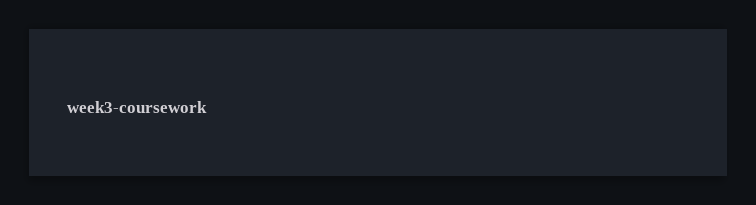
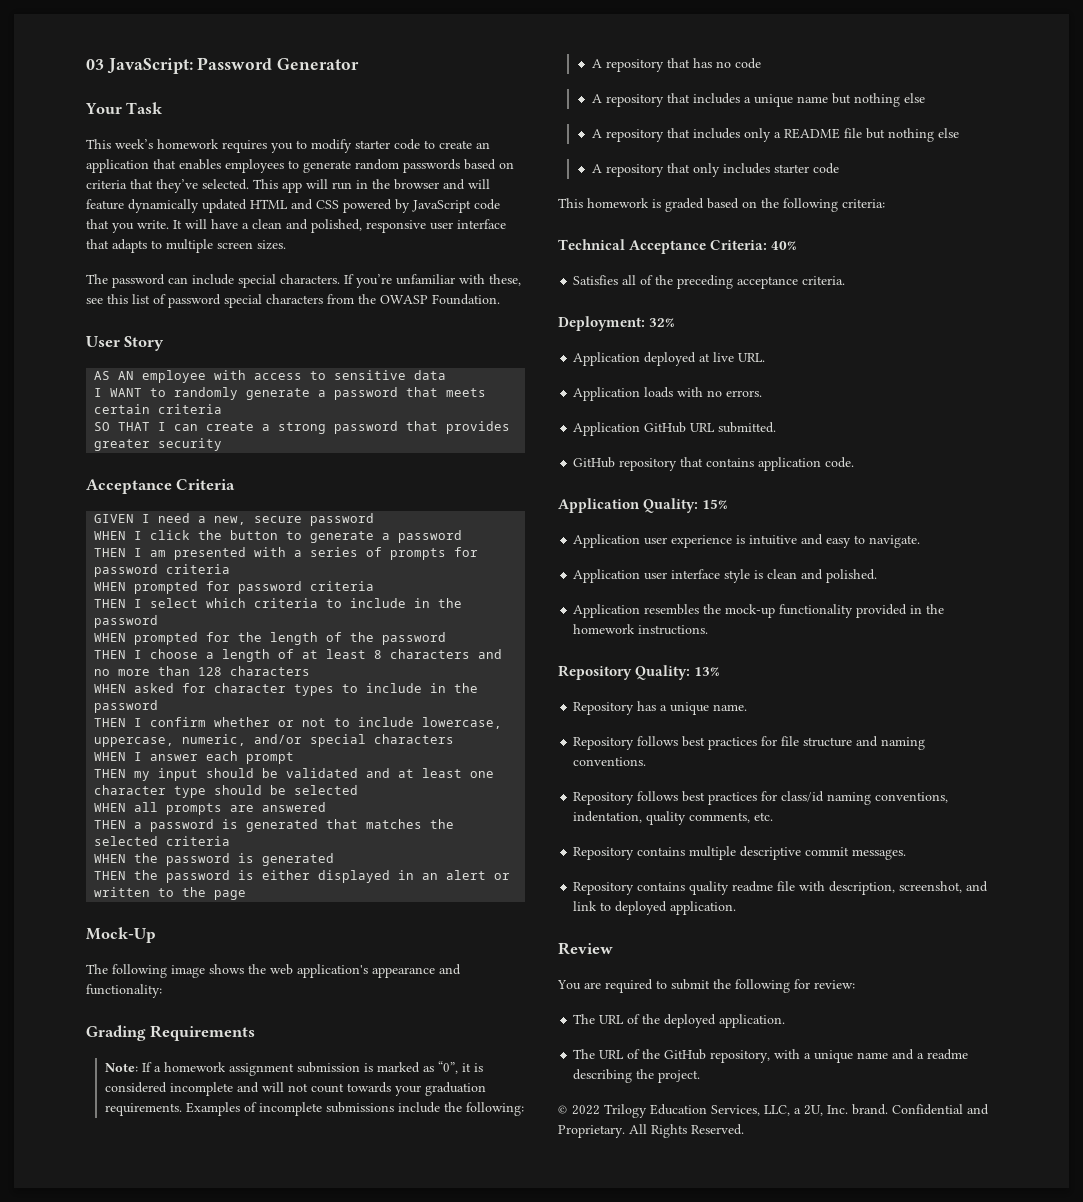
[67,101,207,113] week3-coursework -> [86,57,360,74] [85,102,163,114] [86,139,490,153] [86,159,514,173] [86,179,490,193] [86,199,500,213] [86,219,506,233] [86,239,286,253] [86,274,521,288] [86,294,500,308] [86,336,165,351] [94,370,447,383] [94,387,487,400] [94,404,223,414] [94,421,511,434] [94,438,223,451] [86,479,236,494] [94,513,375,526] [94,530,463,543] [94,547,479,560] [94,564,231,577] [94,581,375,594] [94,598,463,608] [94,615,159,628] [94,632,447,645] [94,649,503,662] [94,666,311,676] [94,683,479,696] [94,700,159,713] [94,717,503,729] [94,734,455,747] [94,751,295,764] [94,768,495,781] [94,785,359,798] [94,802,327,815] [94,819,455,832] [94,836,231,846] [94,853,335,866] [94,870,511,883] [94,887,247,900] [86,927,156,943] [86,964,461,978] [86,984,162,998] [86,1025,256,1041] [104,1061,483,1076] [104,1082,486,1096] [104,1102,524,1116] [592,58,762,72] [592,93,926,107] [592,128,960,142] [592,163,840,177] [558,198,885,212] [558,239,798,254] [573,275,846,289] [558,316,676,331] [573,352,766,366] [573,387,763,401] [573,422,777,436] [573,457,855,471] [558,498,729,513] [573,534,921,548] [573,569,878,583] [573,604,945,618] [573,624,709,635] [558,665,721,680] [573,701,748,715] [573,736,926,750] [573,757,647,766] [573,791,949,805] [573,811,774,825] [573,846,907,860] [573,881,989,895] [573,901,737,915] [558,942,613,955] [557,979,855,993] [573,1014,786,1028] [573,1049,969,1063] [573,1069,701,1083] [558,1104,989,1118] [558,1124,744,1138] 03 JavaScript: Password Generator // Your Task // This week’s homework requires you to modify starter code to create an application that enables employees to generate random passwords based on criteria that they’ve selected. This app will run in the browser and will feature dynamically updated HTML and CSS powered by JavaScript code that you write. It will have a clean and polished, responsive user interface that adapts to multiple screen sizes. // The password can include special characters. If you’re unfamiliar with these, see this list of password special characters from the OWASP Foundation. // User Story // AS AN employee with access to sensitive data // I WANT to randomly generate a password that meets certain criteria // SO THAT I can create a strong password that provides greater security // Acceptance Criteria // GIVEN I need a new, secure password // WHEN I click the button to generate a password // THEN I am presented with a series of prompts for password criteria // WHEN prompted for password criteria // THEN I select which criteria to include in the password // WHEN prompted for the length of the password // THEN I choose a length of at least 8 characters and no more than 128 characters // WHEN asked for character types to include in the password // THEN I confirm whether or not to include lowercase, uppercase, numeric, and/or special characters // WHEN I answer each prompt // THEN my input should be validated and at least one character type should be selected // WHEN all prompts are answered // THEN a password is generated that matches the selected criteria // WHEN the password is generated // THEN the password is either displayed in an alert or written to the page // Mock-Up // The following image shows the web application's appearance and functionality: // Grading Requirements // Note: If a homework assignment submission is marked as “0”, it is considered incomplete and will not count towards your graduation requirements. Examples of incomplete submissions include the following: // A repository that has no code // A repository that includes a unique name but nothing else // A repository that includes only a README file but nothing else // A repository that only includes starter code // This homework is graded based on the following criteria: // Technical Acceptance Criteria: 40% // Satisfies all of the preceding acceptance criteria. // Deployment: 32% // Application deployed at live URL. // Application loads with no errors. // Application GitHub URL submitted. // GitHub repository that contains application code. // Application Quality: 15% // Application user experience is intuitive and easy to navigate. // Application user interface style is clean and polished. // Application resembles the mock-up functionality provided in the homework instructions. // Repository Quality: 13% // Repository has a unique name. // Repository follows best practices for file structure and naming conventions. // Repository follows best practices for class/id naming conventions, indentation, quality comments, etc. // Repository contains multiple descriptive commit messages. // Repository contains quality readme file with description, screenshot, and link to deployed application. // Review // You are required to submit the following for review: // The URL of the deployed application. // The URL of the GitHub repository, with a unique name and a readme describing the project. // © 2022 Trilogy Education Services, LLC, a 2U, Inc. brand. Confidential and Proprietary. All Rights Reserved.

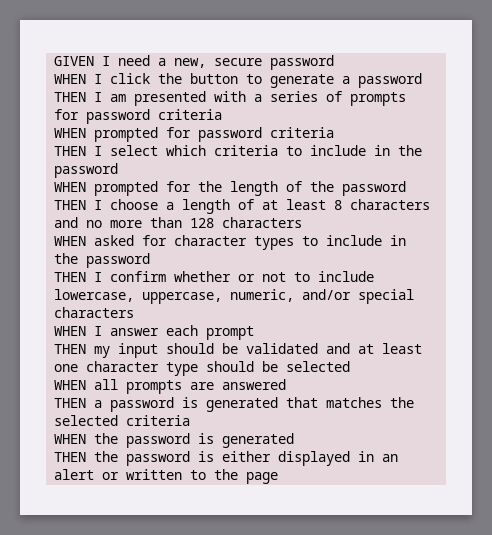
[86,57,360,74] [85,102,163,114] [86,139,490,153] [86,159,514,173] [86,179,490,193] [86,199,500,213] [86,219,506,233] [86,239,286,253] [86,274,521,288] [86,294,500,308] [86,336,165,351] [94,370,447,383] [94,387,487,400] [94,404,223,414] [94,421,511,434] [94,438,223,451] [86,479,236,494] 03 JavaScript: Password Generator // Your Task // This week’s homework requires you to modify starter code to create an application that enables employees to generate random passwords based on criteria that they’ve selected. This app will run in the browser and will feature dynamically updated HTML and CSS powered by JavaScript code that you write. It will have a clean and polished, responsive user interface that adapts to multiple screen sizes. // The password can include special characters. If you’re unfamiliar with these, see this list of password special characters from the OWASP Foundation. // User Story // AS AN employee with access to sensitive data // I WANT to randomly generate a password that meets certain criteria // SO THAT I can create a strong password that provides greater security // Acceptance Criteria // -> (54, 61) none
[86,927,156,943] [86,964,461,978] [86,984,162,998] [86,1025,256,1041] [104,1061,483,1076] [104,1082,486,1096] [104,1102,524,1116] [592,58,762,72] [592,93,926,107] [592,128,960,142] [592,163,840,177] [558,198,885,212] [558,239,798,254] [573,275,846,289] [558,316,676,331] [573,352,766,366] [573,387,763,401] [573,422,777,436] [573,457,855,471] [558,498,729,513] [573,534,921,548] [573,569,878,583] [573,604,945,618] [573,624,709,635] [558,665,721,680] [573,701,748,715] [573,736,926,750] [573,757,647,766] [573,791,949,805] [573,811,774,825] [573,846,907,860] [573,881,989,895] [573,901,737,915] [558,942,613,955] [557,979,855,993] [573,1014,786,1028] [573,1049,969,1063] [573,1069,701,1083] [558,1104,989,1118] [558,1124,744,1138] // Mock-Up // The following image shows the web application's appearance and functionality: // Grading Requirements // Note: If a homework assignment submission is marked as “0”, it is considered incomplete and will not count towards your graduation requirements. Examples of incomplete submissions include the following: // A repository that has no code // A repository that includes a unique name but nothing else // A repository that includes only a README file but nothing else // A repository that only includes starter code // This homework is graded based on the following criteria: // Technical Acceptance Criteria: 40% // Satisfies all of the preceding acceptance criteria. // Deployment: 32% // Application deployed at live URL. // Application loads with no errors. // Application GitHub URL submitted. // GitHub repository that contains application code. // Application Quality: 15% // Application user experience is intuitive and easy to navigate. // Application user interface style is clean and polished. // Application resembles the mock-up functionality provided in the homework instructions. // Repository Quality: 13% // Repository has a unique name. // Repository follows best practices for file structure and naming conventions. // Repository follows best practices for class/id naming conventions, indentation, quality comments, etc. // Repository contains multiple descriptive commit messages. // Repository contains quality readme file with description, screenshot, and link to deployed application. // Review // You are required to submit the following for review: // The URL of the deployed application. // The URL of the GitHub repository, with a unique name and a readme describing the project. // © 2022 Trilogy Education Services, LLC, a 2U, Inc. brand. Confidential and Proprietary. All Rights Reserved. -> (279, 478) none

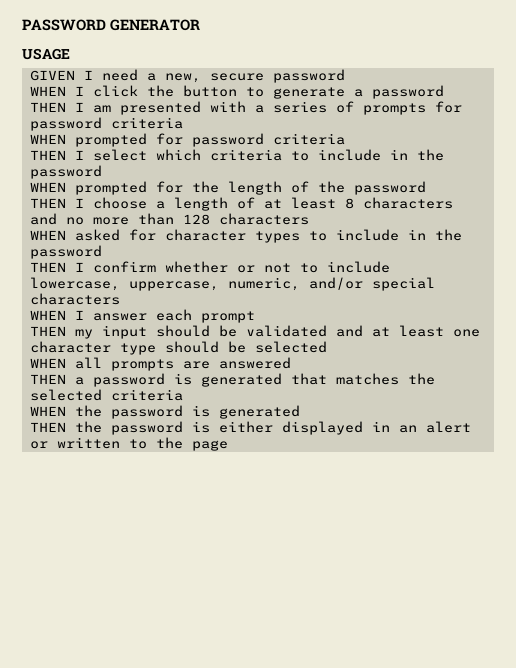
(54, 61) none -> [22,19,200,31] [22,48,70,60] PASSWORD GENERATOR // USAGE //

